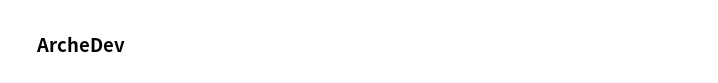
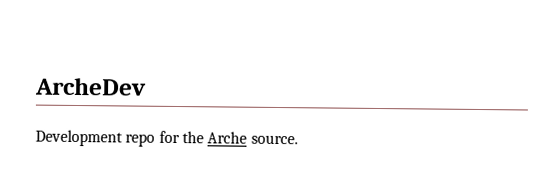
(125, 44) none -> [35,129,298,147] // Development repo for the Arche source.

